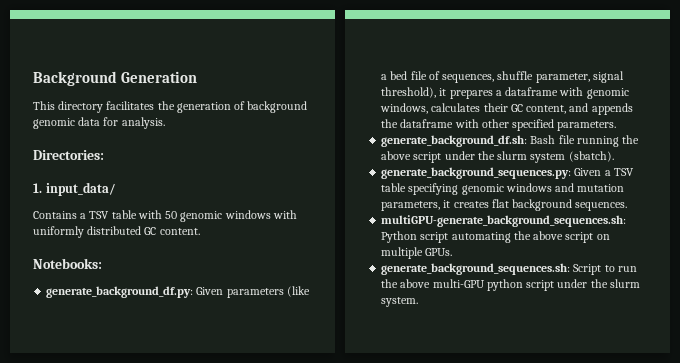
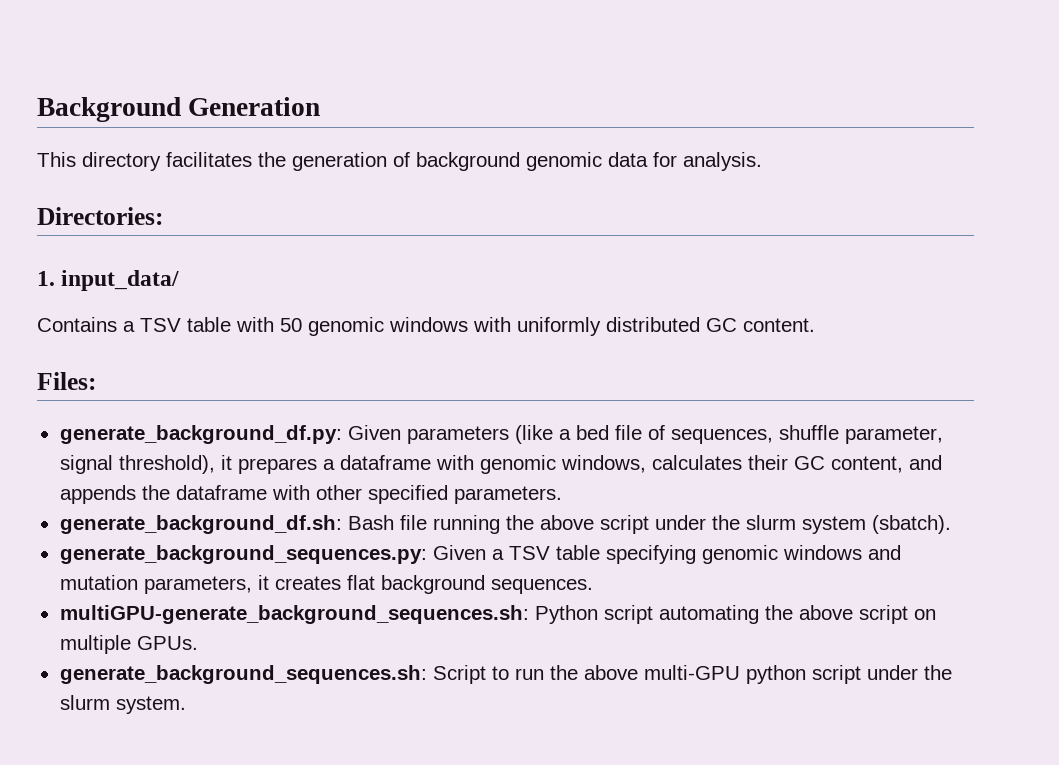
[33,258,102,269] Notebooks: -> [37,372,96,390] Files:

